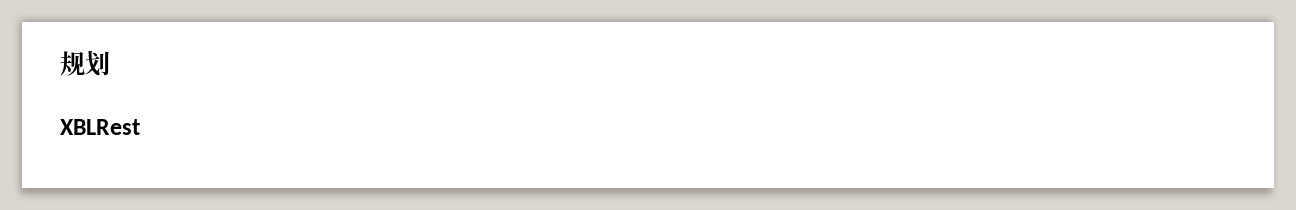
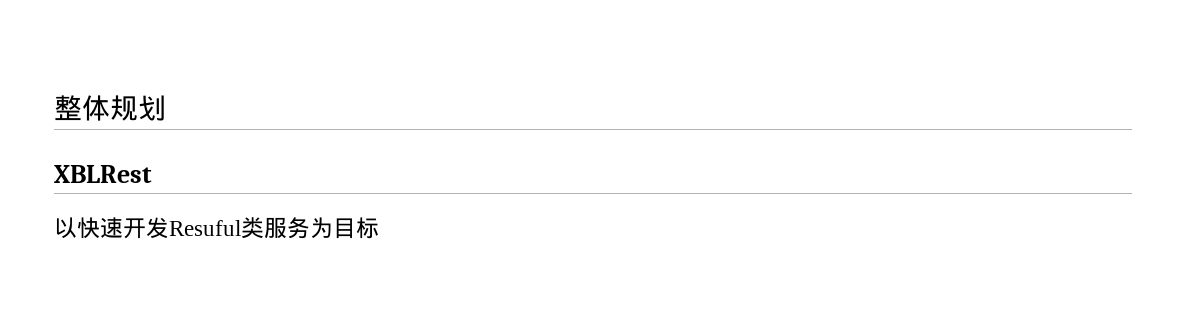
(60, 63) none -> [54,95,110,121] 整体
(140, 127) none -> [54,217,379,239] // 以快速开发Resuful类服务为目标

